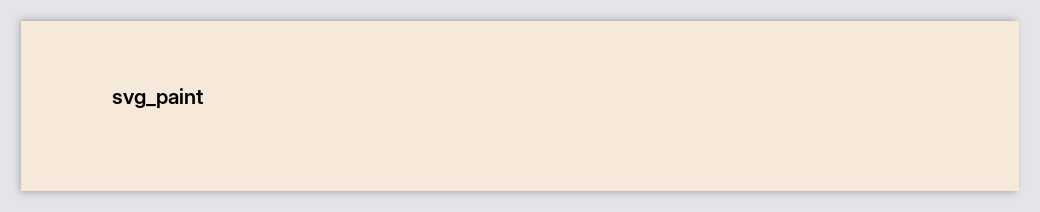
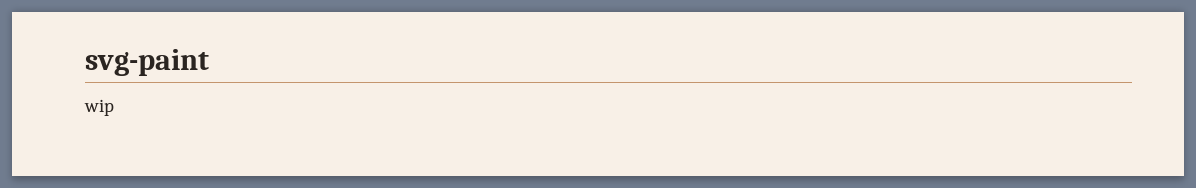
[112,88,203,109] svg_paint -> [85,49,209,76] [84,99,114,116] svg-paint // wip

